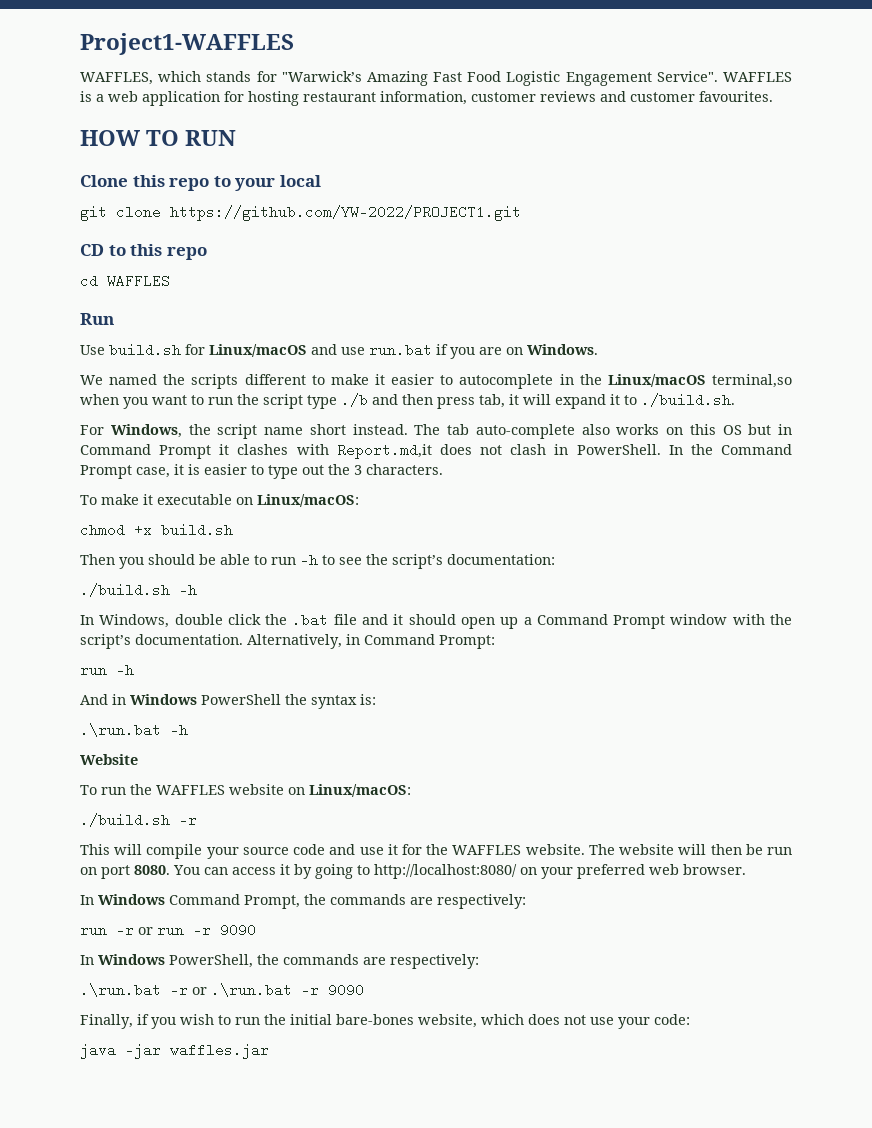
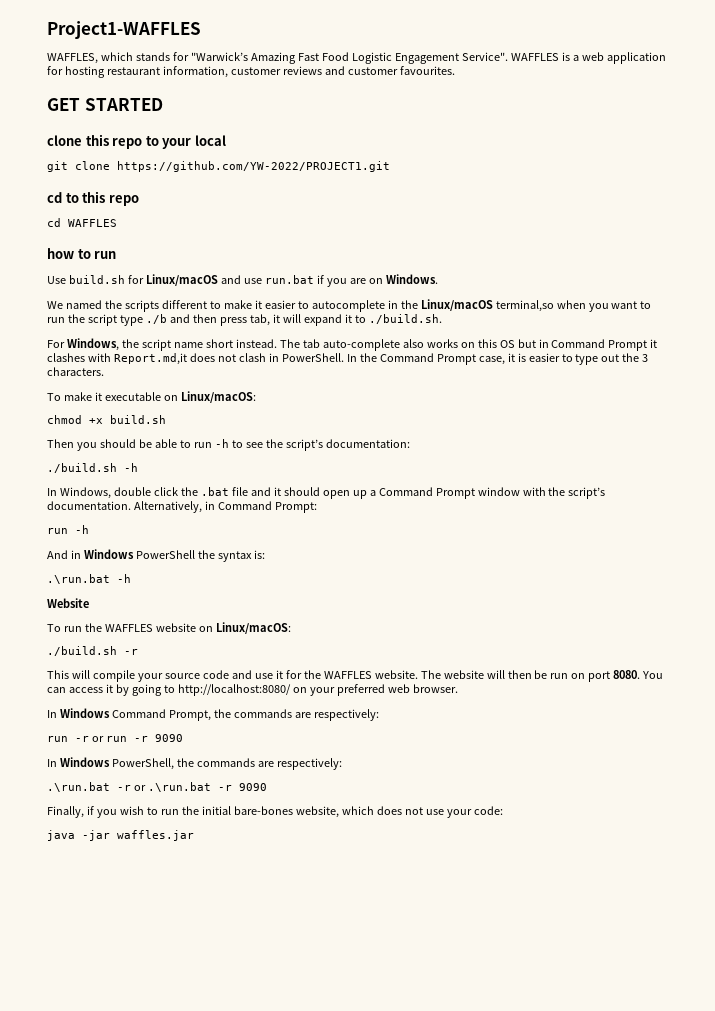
[80,130,237,146] [80,175,128,187] HOW TO RUN // Clone -> [47,98,163,111] [47,135,82,146] GET STARTED // clone
[80,244,104,256] CD -> [47,192,62,203] cd
[80,313,114,325] Run -> [47,248,117,259] how to run

